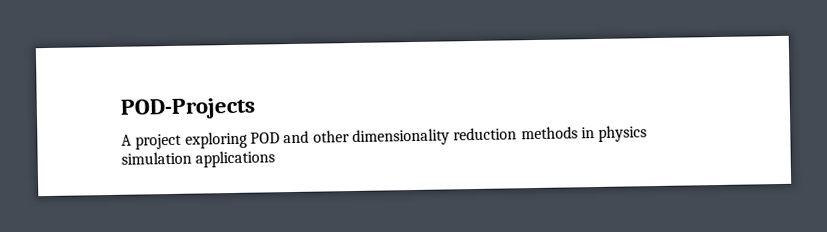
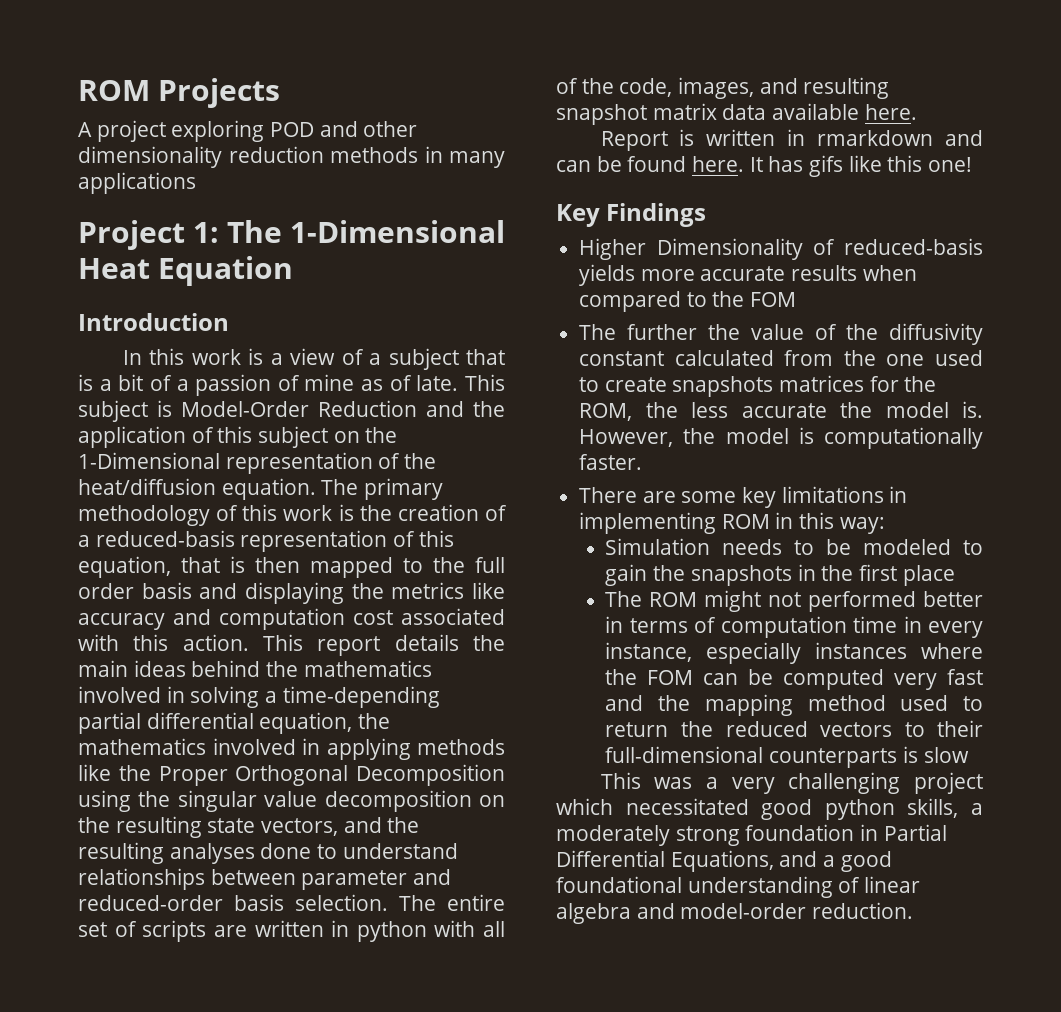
[120,97,256,120] POD-Projects -> [78,78,280,108] ROM Projects
[598,125,648,142] [121,151,192,165] physics simulation -> [449,151,505,168] many
(276, 159) none -> [78,220,505,250] [78,256,293,286] [78,313,229,331] [122,348,505,370] [78,374,505,396] [78,400,505,422] [78,426,398,448] [78,452,437,474] [78,478,444,500] [78,504,508,526] [78,530,454,552] [78,556,505,578] [78,582,506,604] [78,608,505,630] [78,634,505,656] [78,660,432,677] [78,686,440,708] [78,712,391,734] [78,738,505,760] [78,764,505,786] [78,790,505,812] [78,816,420,838] [78,842,458,864] [78,868,452,890] [78,894,505,911] [78,920,505,942] [556,77,890,99] [556,103,917,125] [600,129,983,151] [556,155,973,177] [556,203,707,227] [579,238,983,260] [579,264,917,286] [579,291,797,312] [579,323,983,345] [579,350,983,366] [579,375,937,397] [579,401,983,421] [579,427,983,449] [579,454,643,470] [579,486,908,508] [579,512,885,534] [605,538,983,555] [605,564,955,586] [605,590,983,612] [605,616,983,638] [605,642,983,664] [605,669,983,690] [605,694,983,716] [605,720,983,737] [605,746,969,768] [600,772,983,794] [556,798,983,820] [556,824,947,846] [556,850,892,872] [556,876,921,898] [556,902,914,924] // Project 1: The 1-Dimensional Heat Equation // Introduction // In this work is a view of a subject that is a bit of a passion of mine as of late. This subject is Model-Order Reduction and the application of this subject on the 1-Dimensional representation of the heat/diffusion equation. The primary methodology of this work is the creation of a reduced-basis representation of this equation, that is then mapped to the full order basis and displaying the metrics like accuracy and computation cost associated with this action. This report details the main ideas behind the mathematics involved in solving a time-depending partial differential equation, the mathematics involved in applying methods like the Proper Orthogonal Decomposition using the singular value decomposition on the resulting state vectors, and the resulting analyses done to understand relationships between parameter and reduced-order basis selection. The entire set of scripts are written in python with all of the code, images, and resulting snapshot matrix data available here. // Report is written in rmarkdown and can be found here. It has gifs like this one! // Key Findings // Higher Dimensionality of reduced-basis yields more accurate results when compared to the FOM // The further the value of the diffusivity constant calculated from the one used to create snapshots matrices for the ROM, the less accurate the model is. However, the model is computationally faster. // There are some key limitations in implementing ROM in this way: // Simulation needs to be modeled to gain the snapshots in the first place // The ROM might not performed better in terms of computation time in every instance, especially instances where the FOM can be computed very fast and the mapping method used to return the reduced vectors to their full-dimensional counterparts is slow // This was a very challenging project which necessitated good python skills, a moderately strong foundation in Partial Differential Equations, and a good foundational understanding of linear algebra and model-order reduction.

